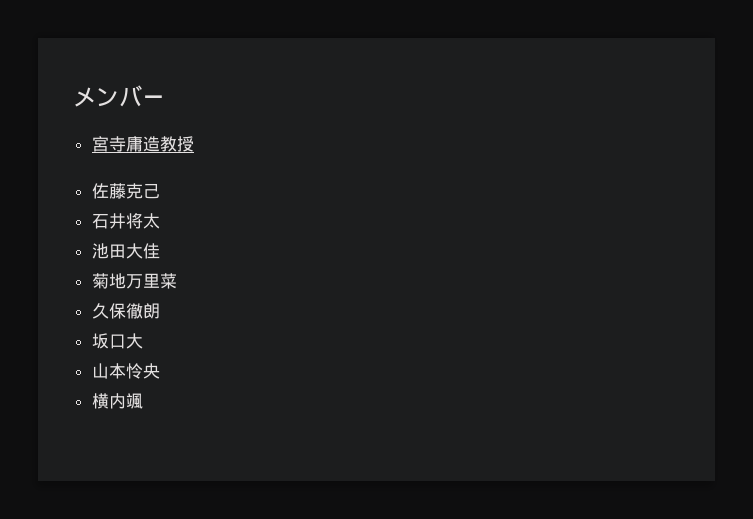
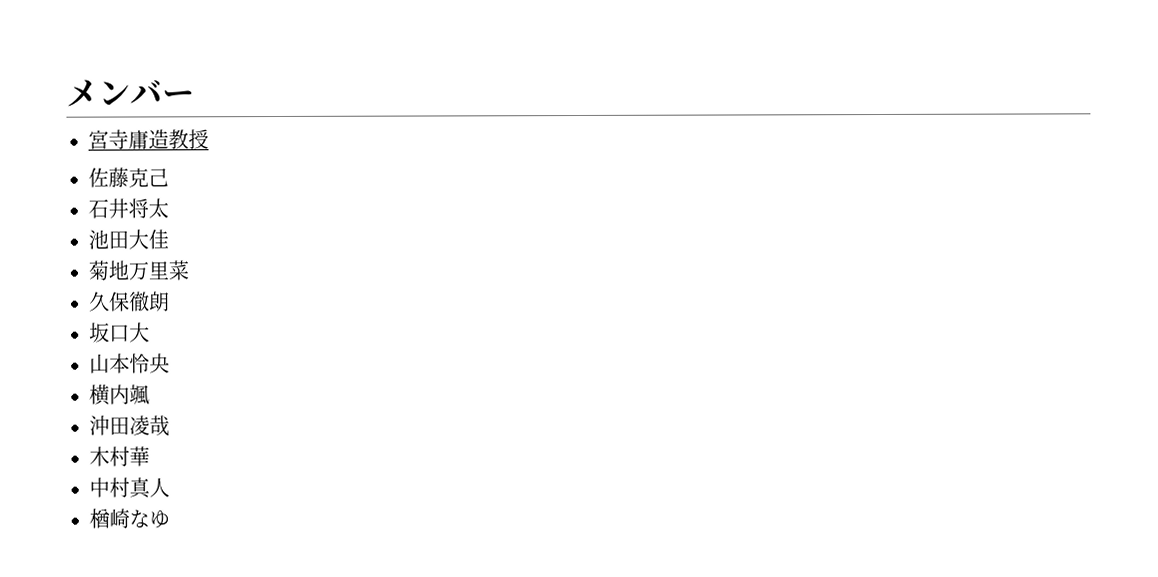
(143, 401) none -> [89,415,170,437] [89,446,150,467] [89,477,170,499] [89,508,170,529] // 沖田凌哉 // 木村華 // 中村真人 // 楢崎なゆ

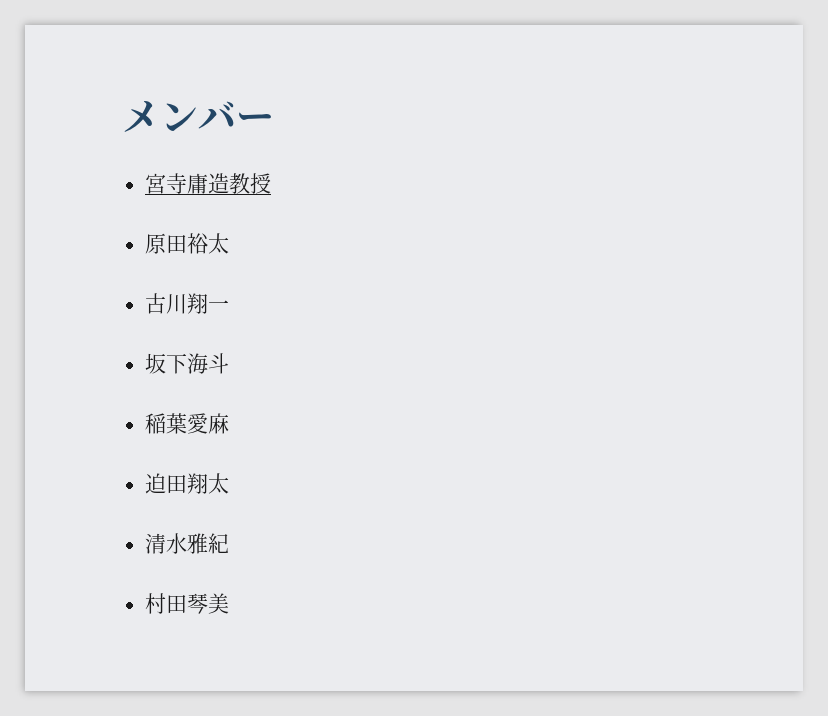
[88,167,169,188] [88,198,169,219] [88,229,169,250] [88,260,189,281] [89,291,170,312] [89,322,150,343] [89,353,170,374] [89,384,150,406] [89,415,170,437] [89,446,150,467] [89,477,170,499] [89,508,170,529] 佐藤克己 // 石井将太 // 池田大佳 // 菊地万里菜 // 久保徹朗 // 坂口大 // 山本怜央 // 横内颯 // 沖田凌哉 // 木村華 // 中村真人 // 楢崎なゆ -> [145,233,230,254] [145,293,230,314] [145,353,230,374] [145,413,230,434] [145,473,230,494] [145,533,230,554] [145,593,230,614] 原田裕太 // 古川翔一 // 坂下海斗 // 稲葉愛麻 // 迫田翔太 // 清水雅紀 // 村田琴美

